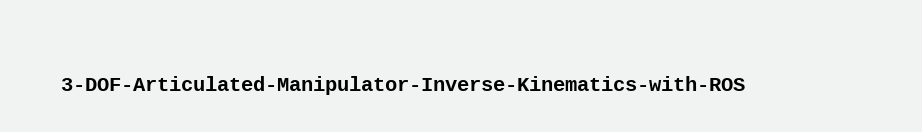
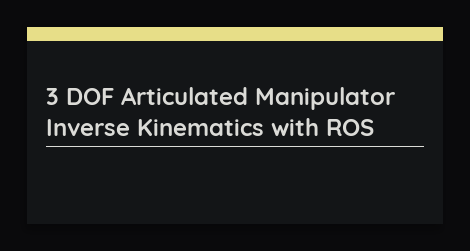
[61,76,745,95] 3-DOF-Articulated-Manipulator-Inverse-Kinematics-with-ROS -> [46,87,395,110] [46,118,374,136] 3 DOF Articulated Manipulator Inverse Kinematics with ROS

